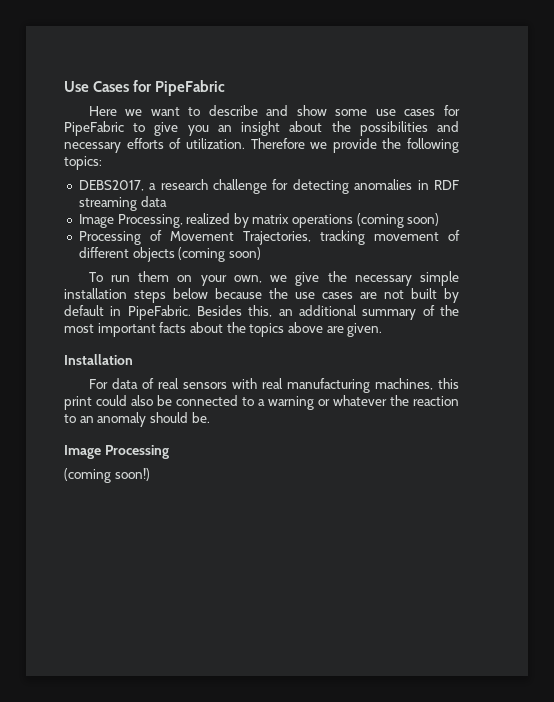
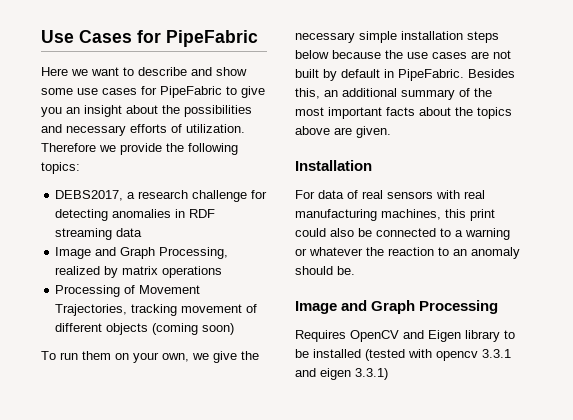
(114, 221) none -> [95,247,156,259] and Graph
[356,213,440,228] (coming soon) -> (223, 272) none
(101, 452) none -> [341,300,416,314] and Graph
[64,468,150,483] (coming soon!) -> [295,330,515,342] [295,349,511,361] [295,368,388,380] Requires OpenCV and Eigen library to be installed (tested with opencv 3.3.1 and eigen 3.3.1)

